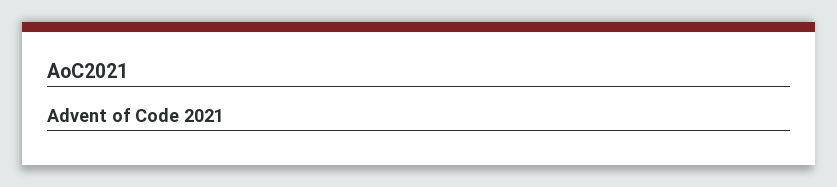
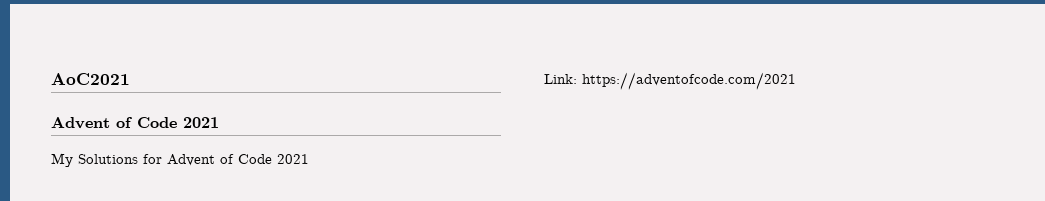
(224, 115) none -> [51,153,309,167] [544,72,796,90] // My Solutions for Advent of Code 2021 // Link: https://adventofcode.com/2021

